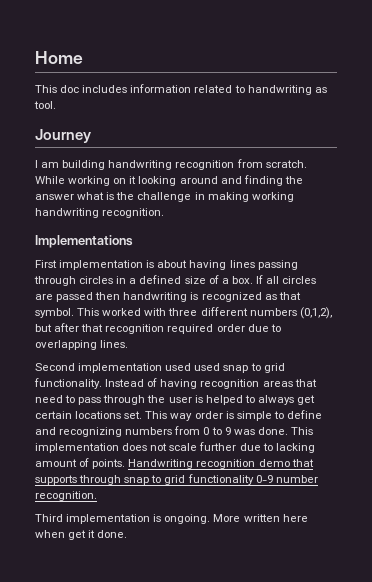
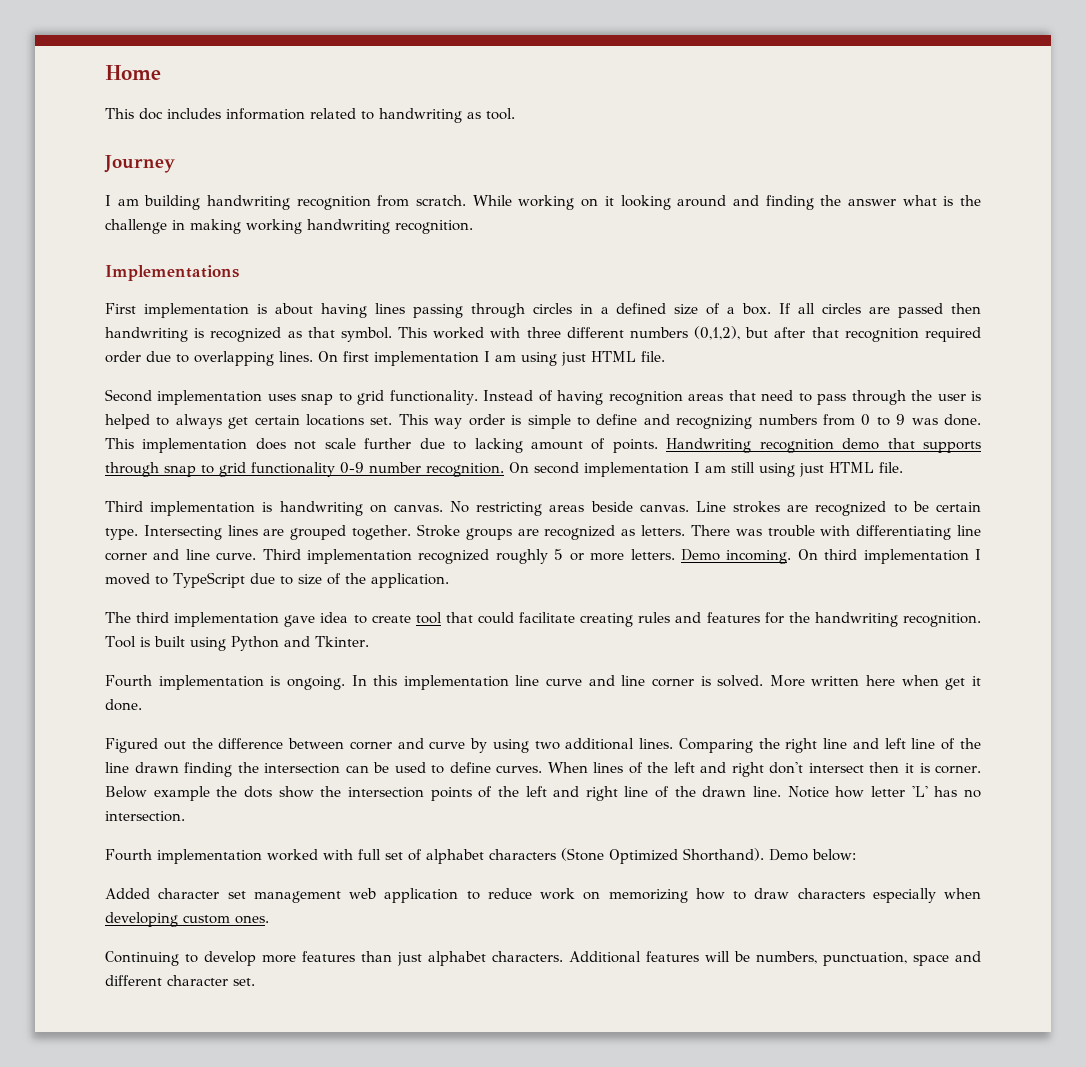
(129, 344) none -> [318,351,665,366] On first implementation I am using just HTML file.
[165,363,221,371] used used -> [267,394,296,401] uses
[35,514,211,524] // Third implementation is ongoing. -> [509,462,903,477] [105,501,981,516] [105,524,981,540] [105,549,981,564] [105,572,449,588] [105,612,981,627] [105,636,369,651] [105,675,764,690] On second implementation I am still using just HTML file. // Third implementation is handwriting on canvas. No restricting areas beside canvas. Line strokes are recognized to be certain type. Intersecting lines are grouped together. Stroke groups are recognized as letters. There was trouble with differentiating line corner and line curve. Third implementation recognized roughly 5 or more letters. Demo incoming. On third implementation I moved to TypeScript due to size of the application. // The third implementation gave idea to create tool that could facilitate creating rules and features for the handwriting recognition. Tool is built using Python and Tkinter. // Fourth implementation is ongoing. In this implementation line curve and line corner is solved.
(128, 534) none -> [105,738,982,753] [105,762,982,777] [105,786,982,801] [105,811,185,822] [105,848,856,864] [105,888,981,903] [105,912,269,927] [105,951,981,966] [105,975,255,986] // Figured out the difference between corner and curve by using two additional lines. Comparing the right line and left line of the line drawn finding the intersection can be used to define curves. When lines of the left and right don't intersect then it is corner. Below example the dots show the intersection points of the left and right line of the drawn line. Notice how letter 'L' has no intersection. // Fourth implementation worked with full set of alphabet characters (Stone Optimized Shorthand). Demo below: // Added character set management web application to reduce work on memorizing how to draw characters especially when developing custom ones. // Continuing to develop more features than just alphabet characters. Additional features will be numbers, punctuation, space and different character set.

